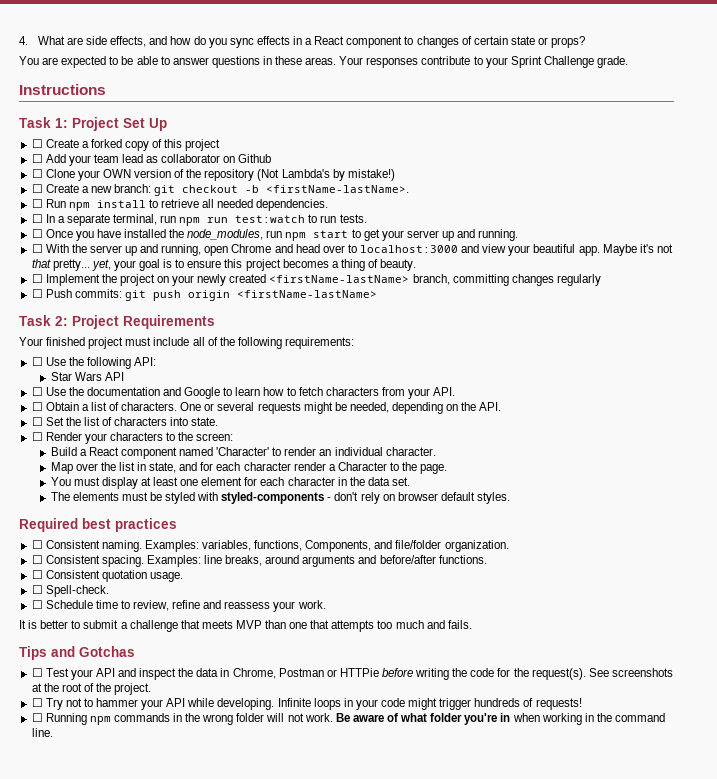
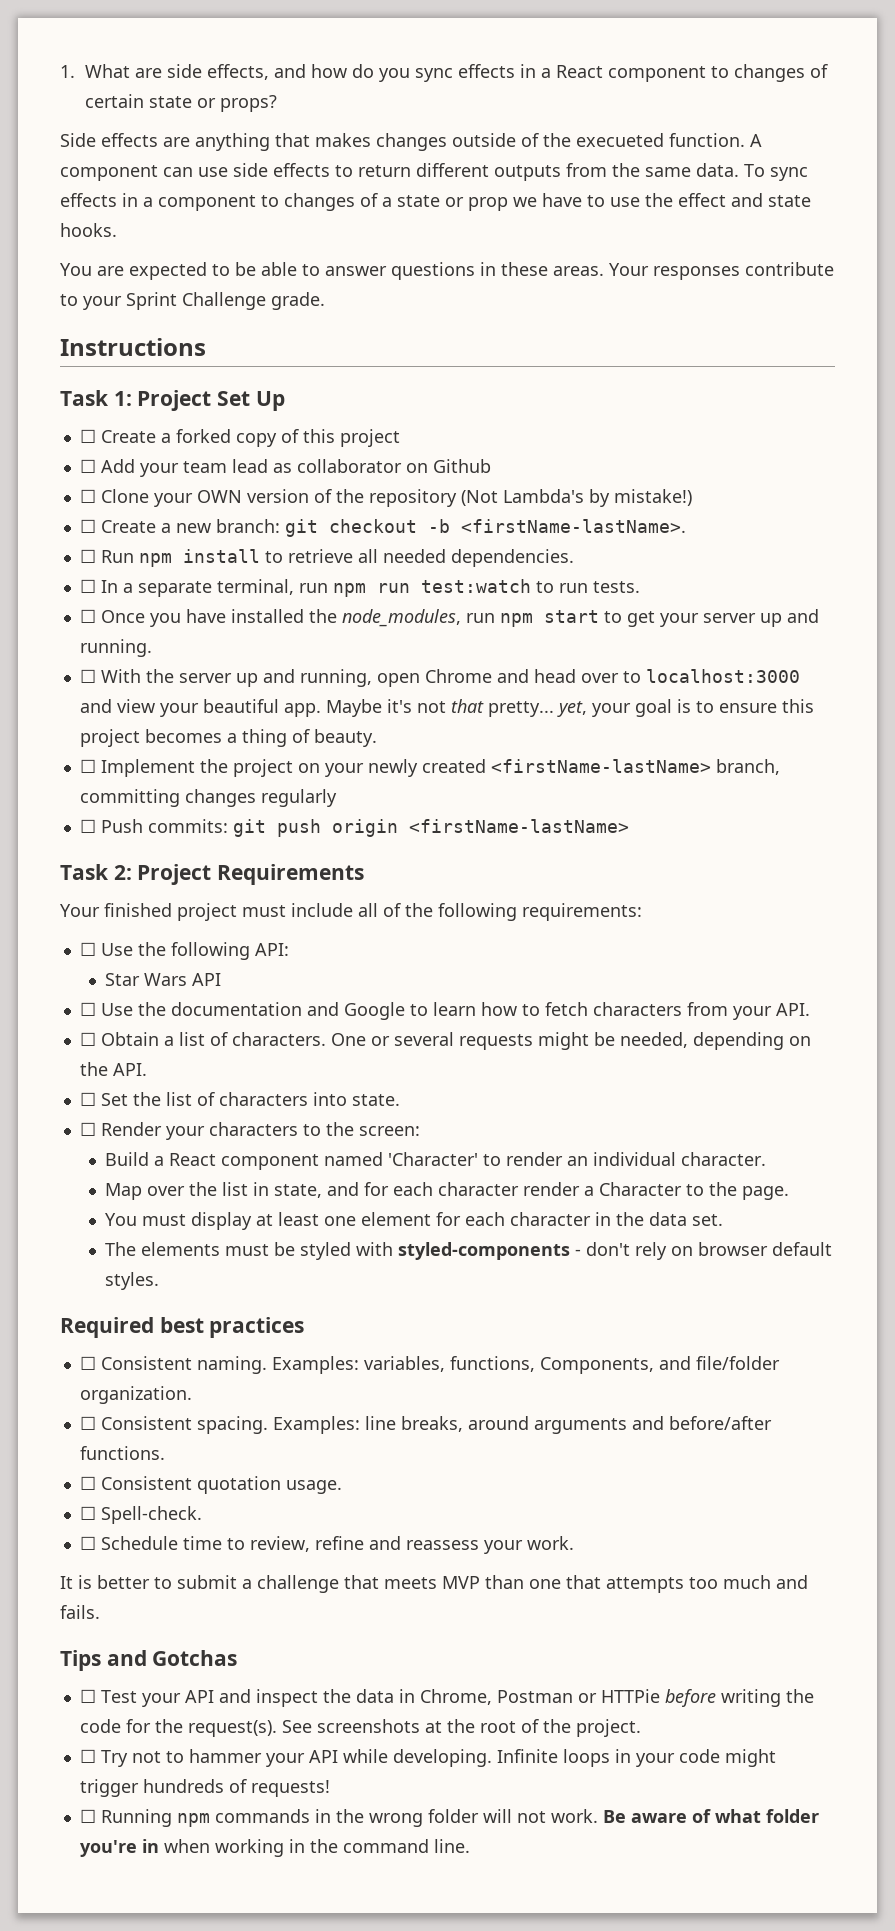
[19,36,28,45] 4. -> [60,65,75,78] 1.
(586, 42) none -> [60,133,762,151] [60,163,808,181] [60,193,811,211] [60,223,117,237] // Side effects are anything that makes changes outside of the execueted function. A component can use side effects to return different outputs from the same data. To sync effects in a component to changes of a state or prop we have to use the effect and state hooks.

